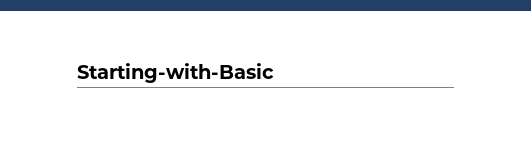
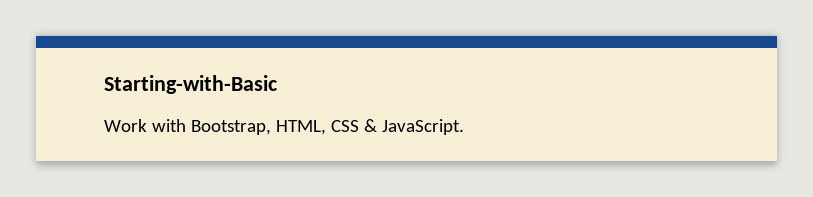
(274, 73) none -> [104,119,464,135] // Work with Bootstrap, HTML, CSS & JavaScript.

